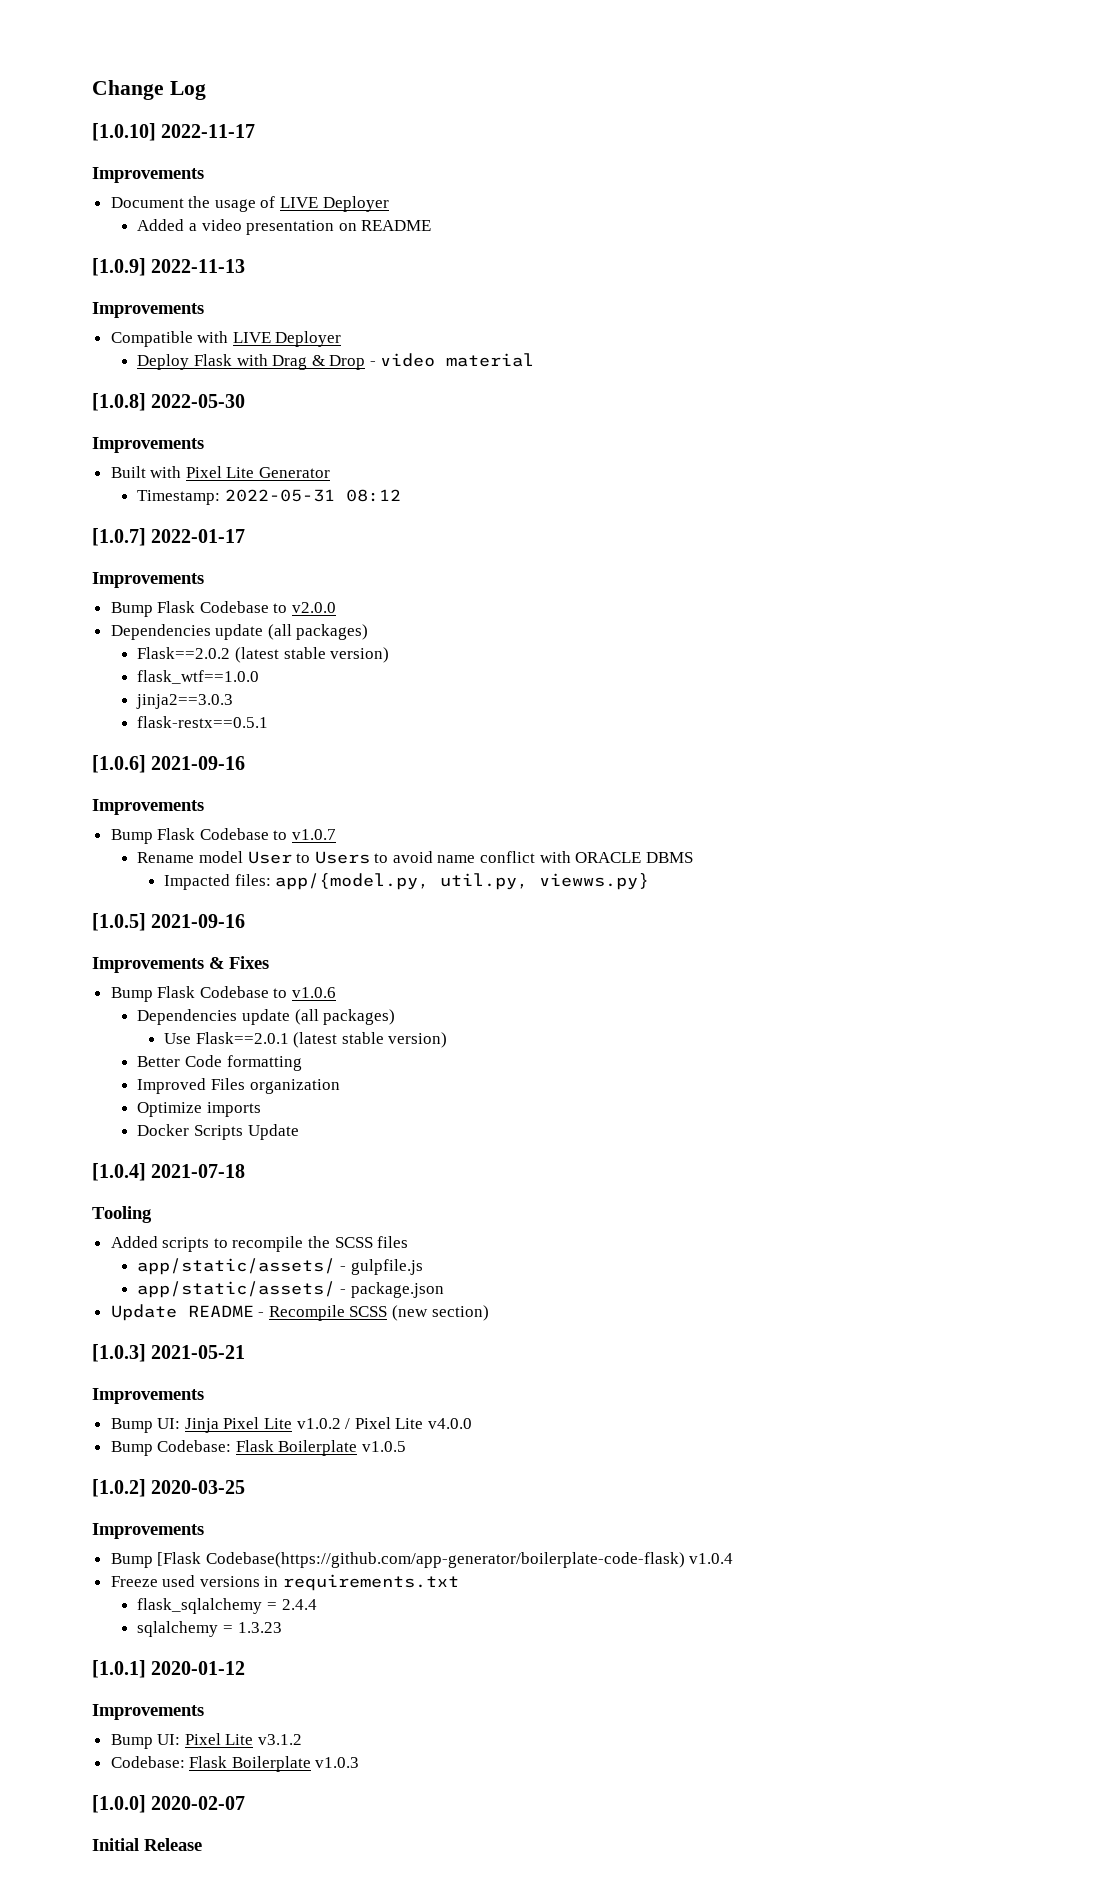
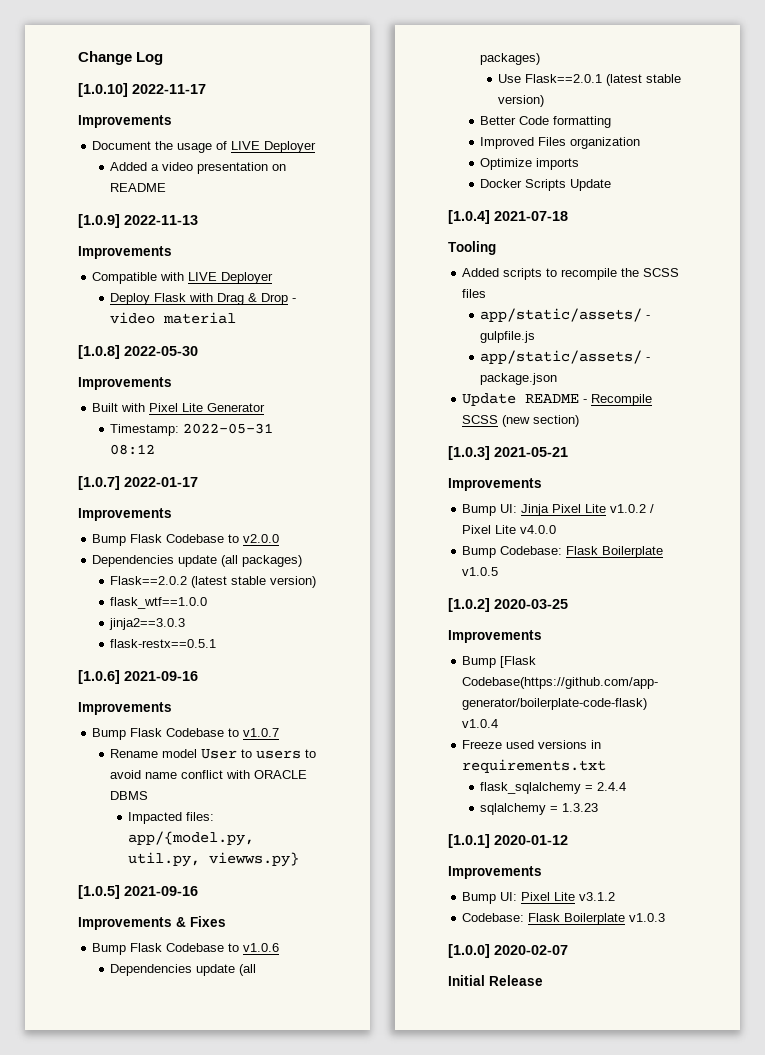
[314,851,370,864] Users -> [256,750,302,759] users

